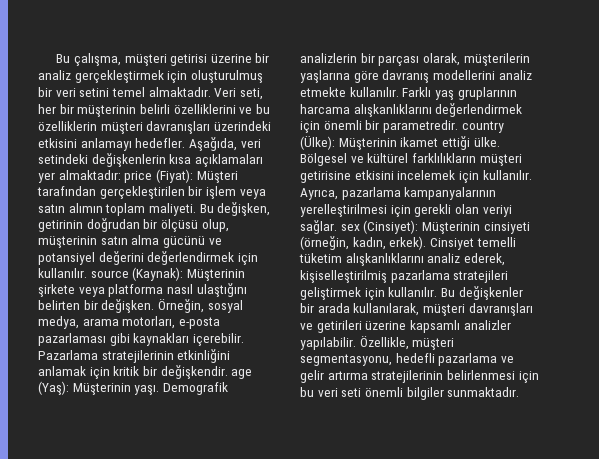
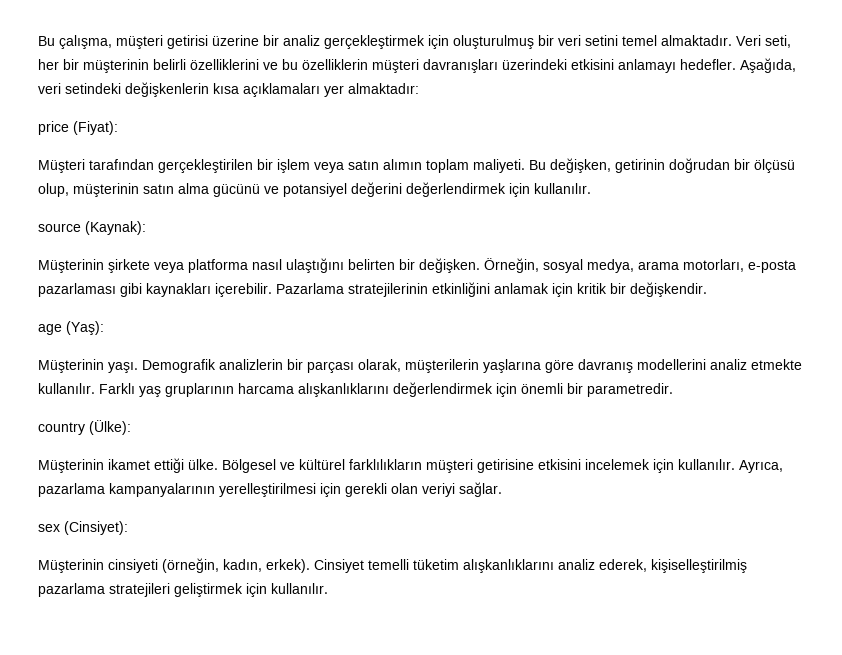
(121, 175) none -> (419, 88) //
(193, 176) none -> (118, 128) //
(87, 273) none -> (591, 188) //
(184, 274) none -> (146, 228) //
(228, 372) none -> (707, 289) //
(69, 388) none -> (104, 328) //
(458, 126) none -> (673, 390) //
(335, 143) none -> (131, 427) //
(337, 227) none -> (502, 489) //
(419, 227) none -> (128, 528) //
[440,286,523,300] [300,303,533,316] [300,320,511,333] [300,336,455,350] [300,353,514,366] [300,370,539,383] [300,387,520,400] Bu değişkenler bir arada kullanılarak, müşteri davranışları ve getirileri üzerine kapsamlı analizler yapılabilir. Özellikle, müşteri segmentasyonu, hedefli pazarlama ve gelir artırma stratejilerinin belirlenmesi için bu veri seti önemli bilgiler sunmaktadır. -> (328, 588) none

